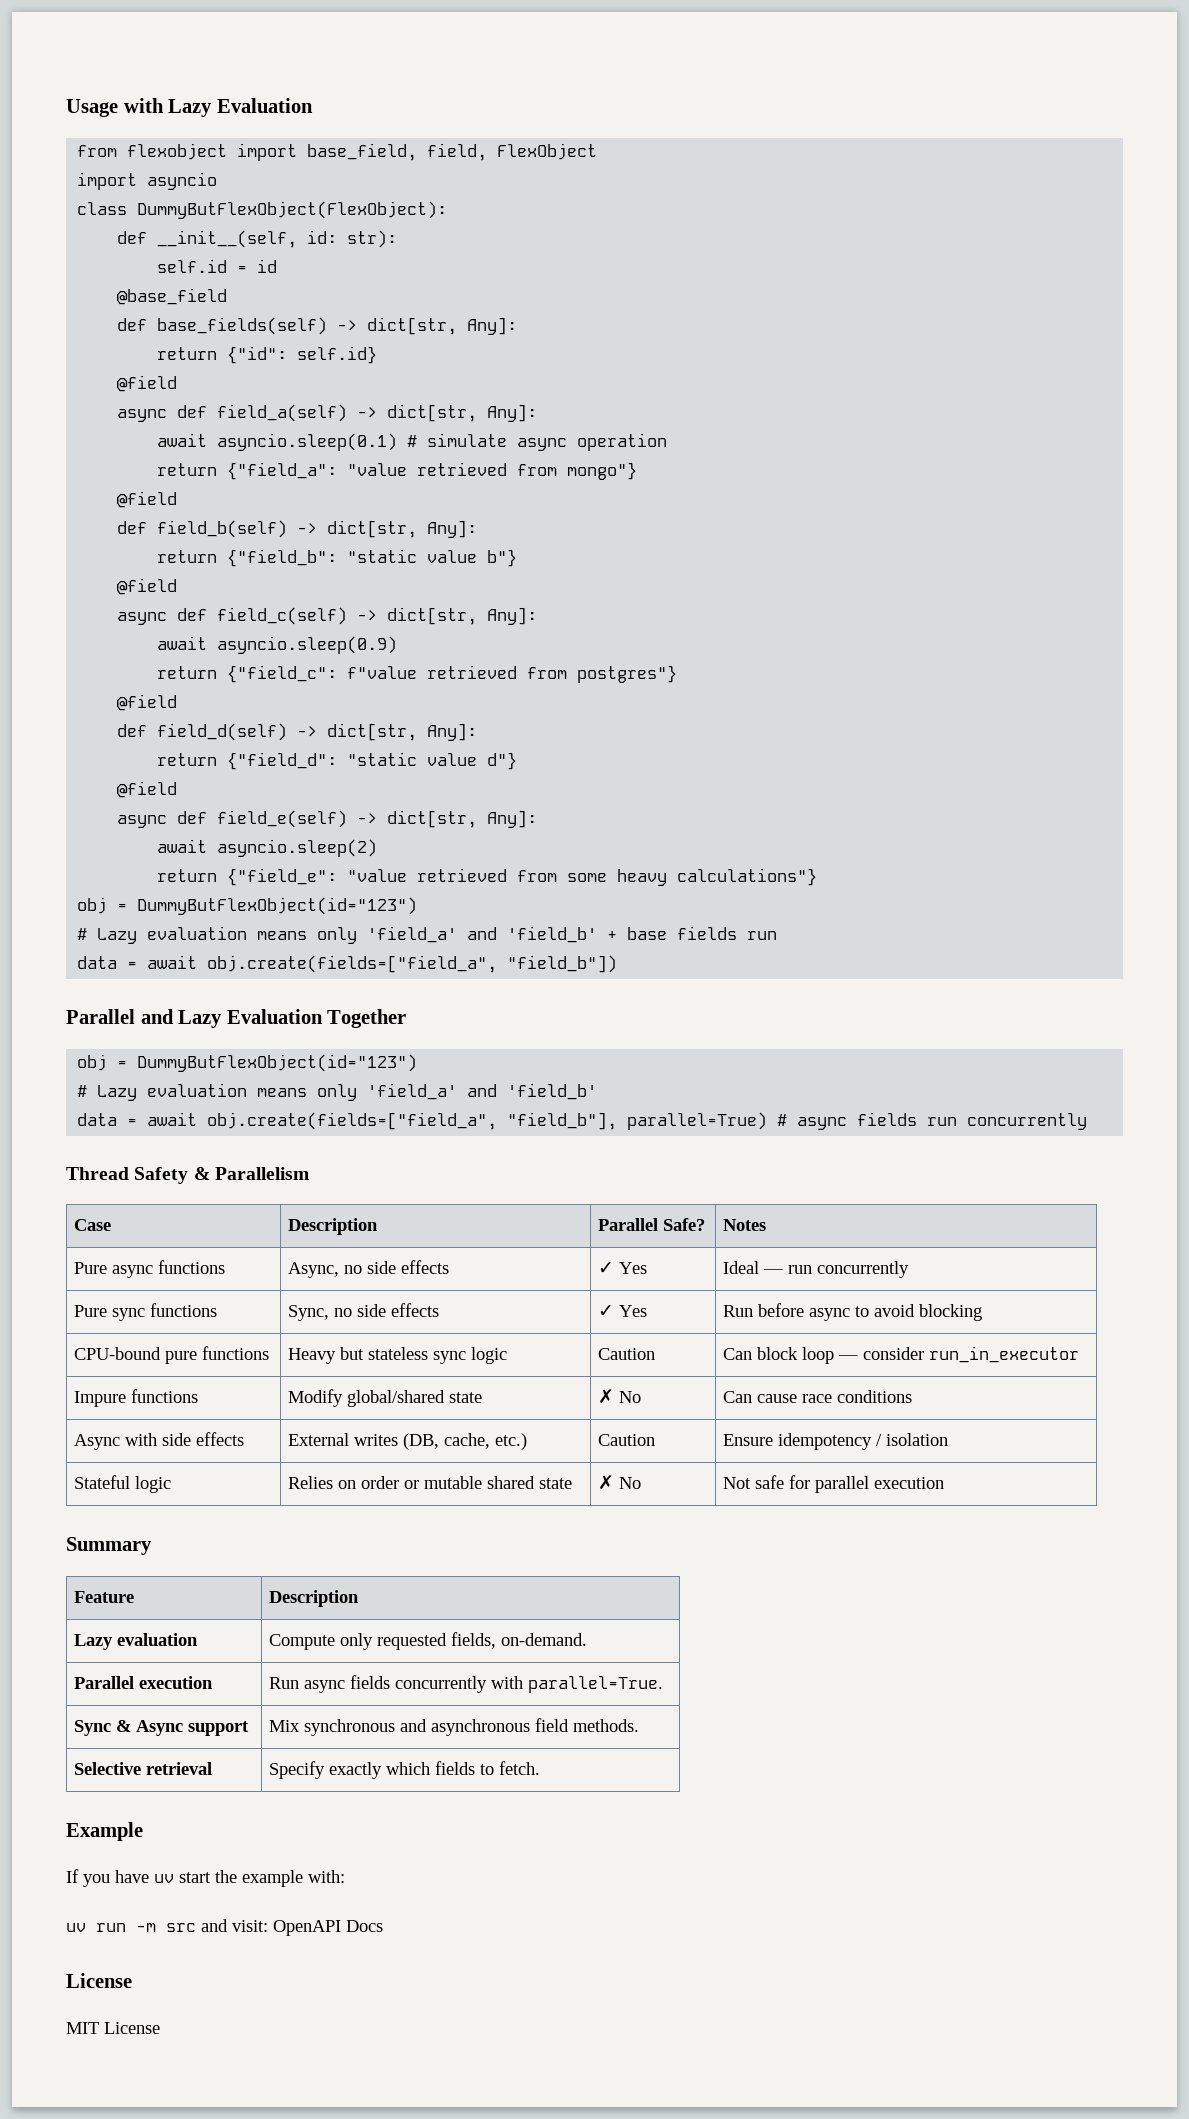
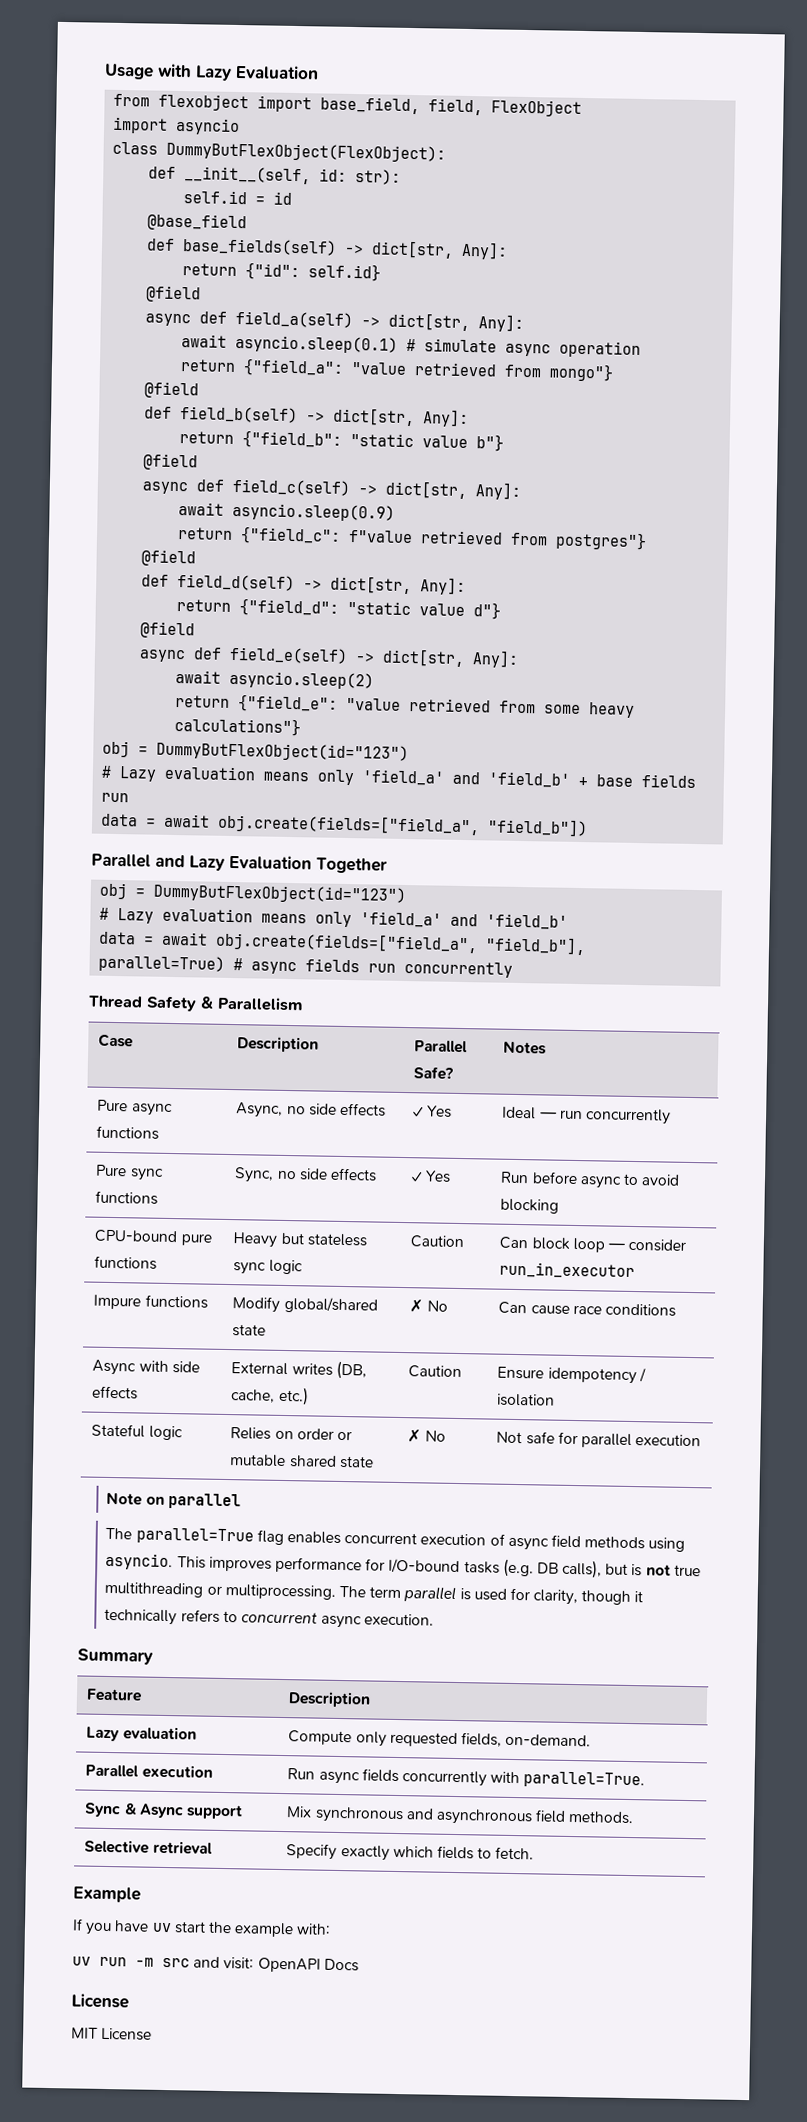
(944, 1483) none -> [106,1492,241,1510] [105,1527,686,1552] [105,1552,701,1579] [104,1581,644,1606] [104,1608,435,1629] // Note on parallel // The parallel=True flag enables concurrent execution of async field methods using asyncio. This improves performance for I/O-bound tasks (e.g. DB calls), but is not true multithreading or multiprocessing. The term parallel is used for clarity, though it technically refers to concurrent async execution.

